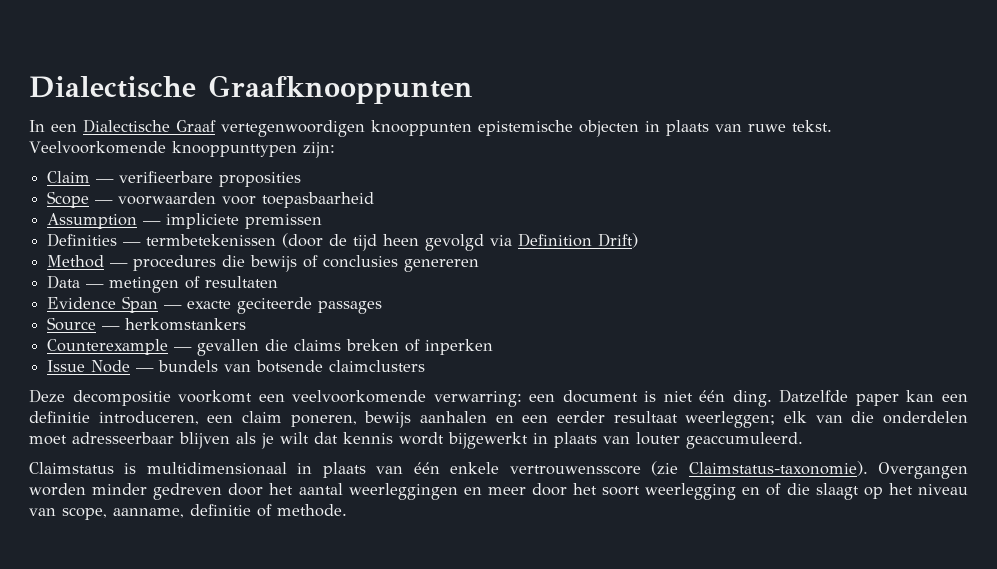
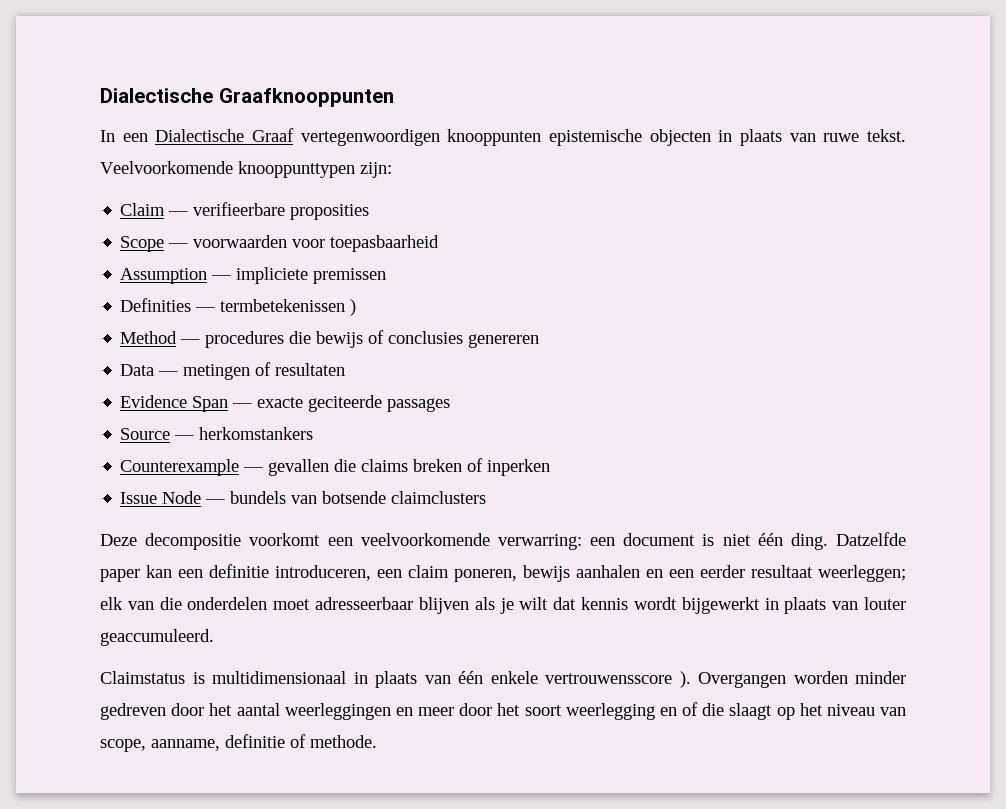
[282,233,639,251] (door de tijd heen gevolgd via Definition Drift) -> [350,299,357,316] )
[651,461,868,476] (zie Claimstatus-taxonomie). -> [679,671,691,688] ).

